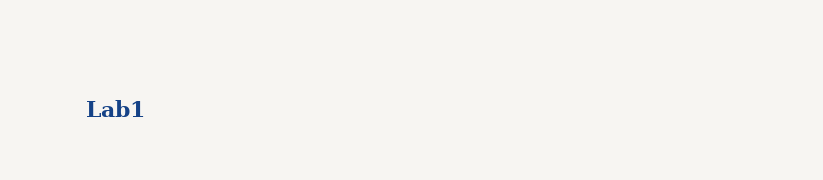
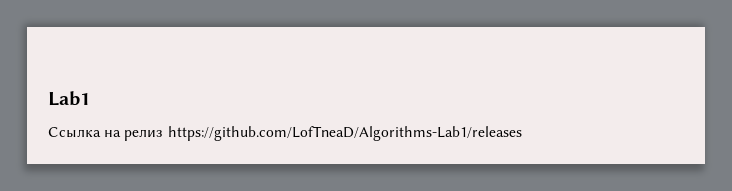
(145, 108) none -> [48,126,522,141] // Ссылка на релиз https://github.com/LofTneaD/Algorithms-Lab1/releases

